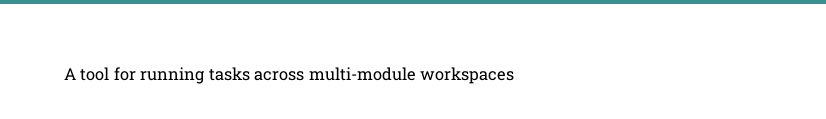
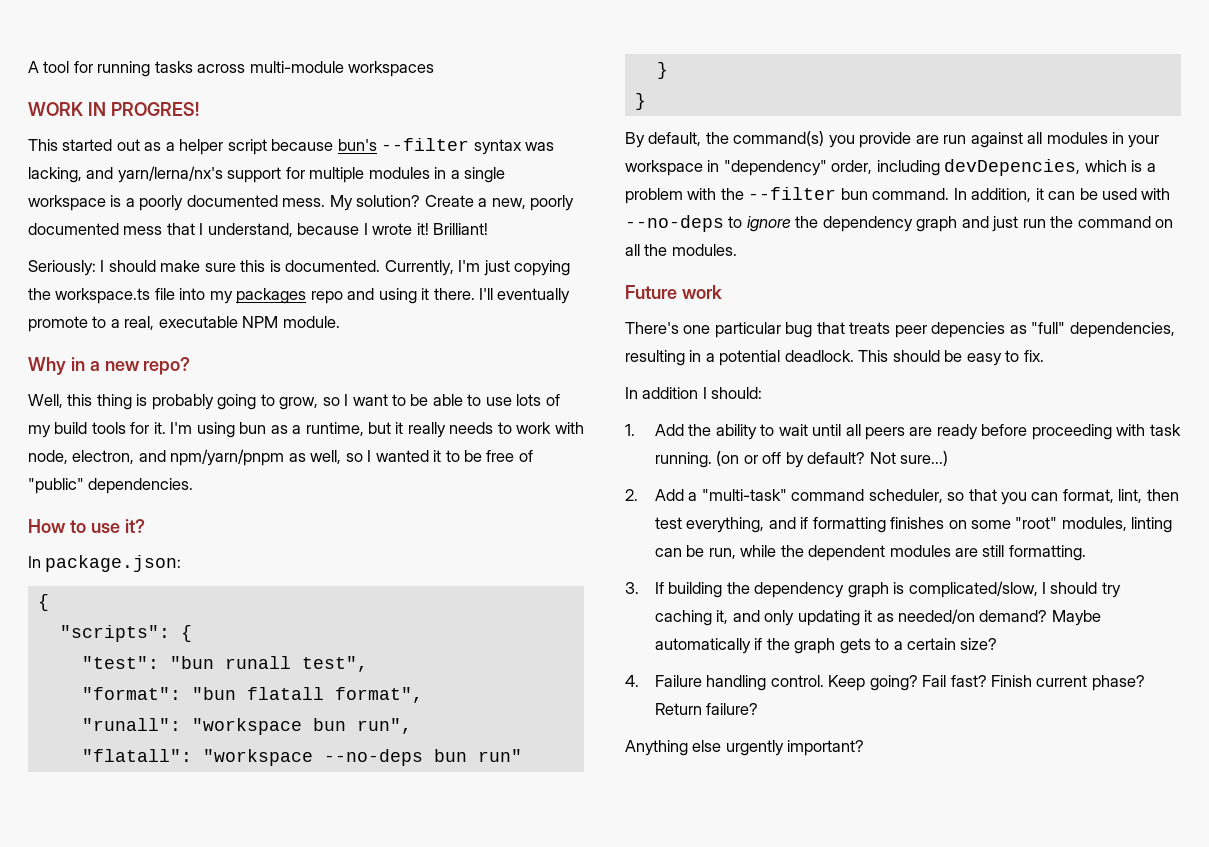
(515, 75) none -> [28,102,199,116] [28,138,555,155] [28,166,506,183] [28,195,575,211] [28,223,489,237] [28,260,571,276] [28,288,571,304] [28,316,340,332] [28,357,191,375] [28,394,560,410] [28,422,584,438] [28,449,533,466] [28,478,194,494] [28,519,145,533] [28,555,182,572] [37,594,49,611] [59,625,192,642] [81,656,368,672] [81,687,423,703] [81,718,412,735] [81,749,522,766] [656,62,668,79] [634,93,646,110] [625,131,1160,148] [625,159,1156,176] [625,187,1171,204] [625,215,1174,232] [625,244,737,256] [625,285,722,299] [625,322,1175,338] [625,350,1044,366] [625,387,763,399] [625,424,1181,440] [654,451,948,468] [625,489,1179,505] [654,517,1173,533] [654,545,1086,561] [625,581,1121,598] [654,609,1101,626] [654,638,998,654] [625,675,1145,691] [654,703,759,715] [625,740,865,756] // WORK IN PROGRES! // This started out as a helper script because bun's --filter syntax was lacking, and yarn/lerna/nx's support for multiple modules in a single workspace is a poorly documented mess. My solution? Create a new, poorly documented mess that I understand, because I wrote it! Brilliant! // Seriously: I should make sure this is documented. Currently, I'm just copying the workspace.ts file into my packages repo and using it there. I'll eventually promote to a real, executable NPM module. // Why in a new repo? // Well, this thing is probably going to grow, so I want to be able to use lots of my build tools for it. I'm using bun as a runtime, but it really needs to work with node, electron, and npm/yarn/pnpm as well, so I wanted it to be free of "public" dependencies. // How to use it? // In package.json: // { // "scripts": { // "test": "bun runall test", // "format": "bun flatall format", // "runall": "workspace bun run", // "flatall": "workspace --no-deps bun run" // } // } // By default, the command(s) you provide are run against all modules in your workspace in "dependency" order, including devDepencies, which is a problem with the --filter bun command. In addition, it can be used with --no-deps to ignore the dependency graph and just run the command on all the modules. // Future work // There's one particular bug that treats peer depencies as "full" dependencies, resulting in a potential deadlock. This should be easy to fix. // In addition I should: // 1. Add the ability to wait until all peers are ready before proceeding with task running. (on or off by default? Not sure...) // 2. Add a "multi-task" command scheduler, so that you can format, lint, then test everything, and if formatting finishes on some "root" modules, linting can be run, while the dependent modules are still formatting. // 3. If building the dependency graph is complicated/slow, I should try caching it, and only updating it as needed/on demand? Maybe automatically if the graph gets to a certain size? // 4. Failure handling control. Keep going? Fail fast? Finish current phase? Return failure? // Anything else urgently important?

